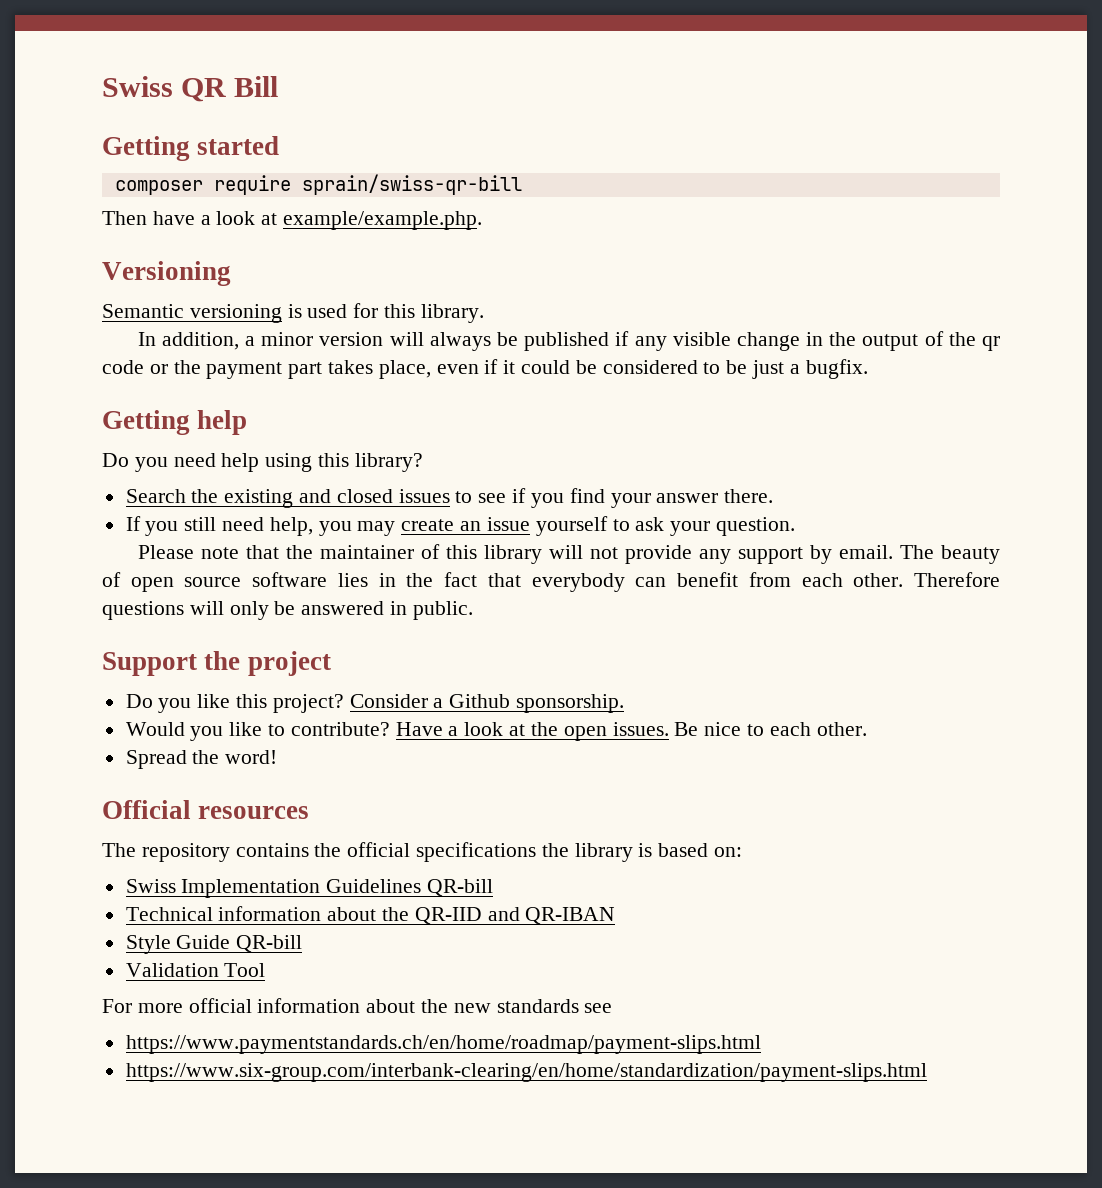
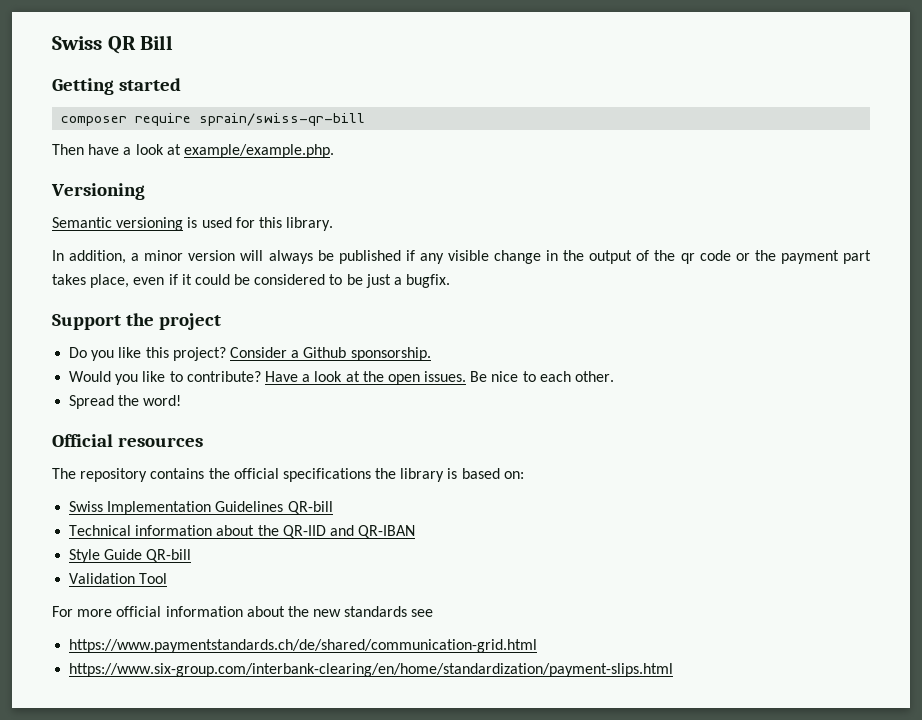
[102,410,248,435] [102,453,423,472] [125,488,774,508] [125,516,795,536] [137,544,1001,564] [102,572,1001,592] [102,601,473,620] // Getting help // Do you need help using this library? // Search the existing and closed issues to see if you find your answer there. // If you still need help, you may create an issue yourself to ask your question. // Please note that the maintainer of this library will not provide any support by email. The beauty of open source software lies in the fact that everybody can benefit from each other. Therefore questions will only be answered in public. -> (451, 281) none
[125,1035,761,1054] https://www.paymentstandards.ch/en/home/roadmap/payment-slips.html -> [69,639,538,653] https://www.paymentstandards.ch/de/shared/communication-grid.html

